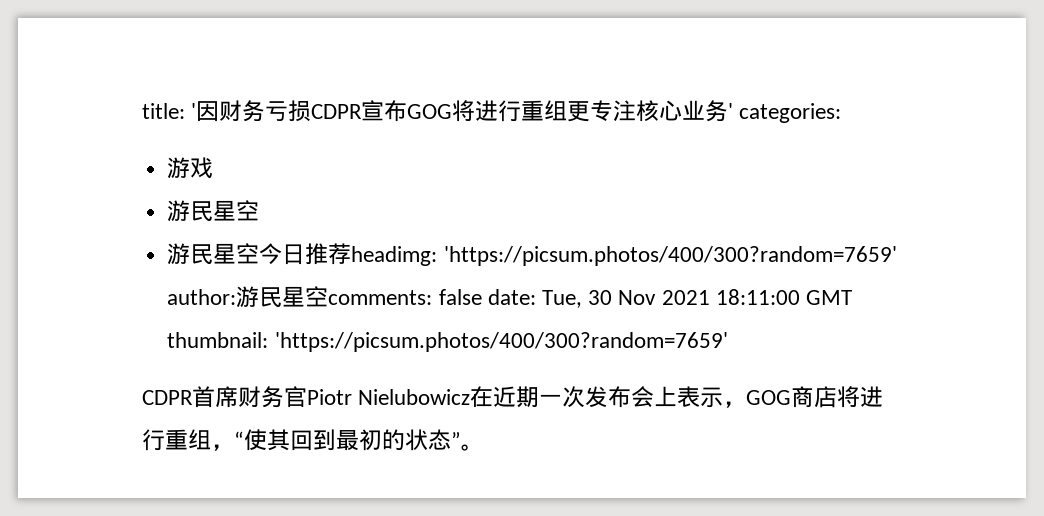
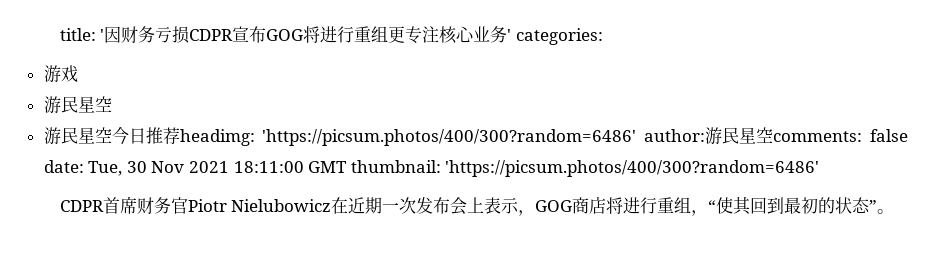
[443,246,897,266] 'https://picsum.photos/400/300?random=7659' -> [262,129,637,146] 'https://picsum.photos/400/300?random=6486'
[274,332,728,352] 'https://picsum.photos/400/300?random=7659' -> [445,160,820,177] 'https://picsum.photos/400/300?random=6486'

